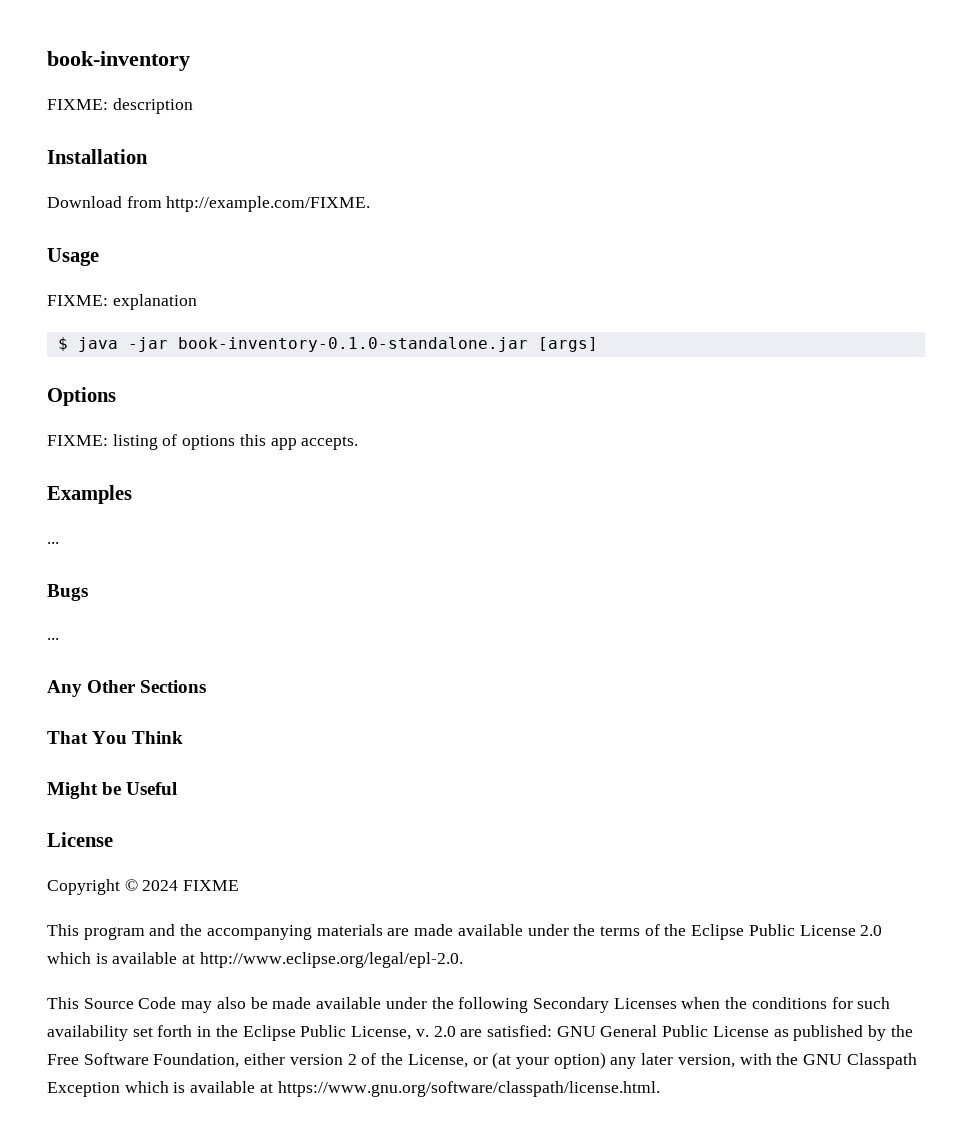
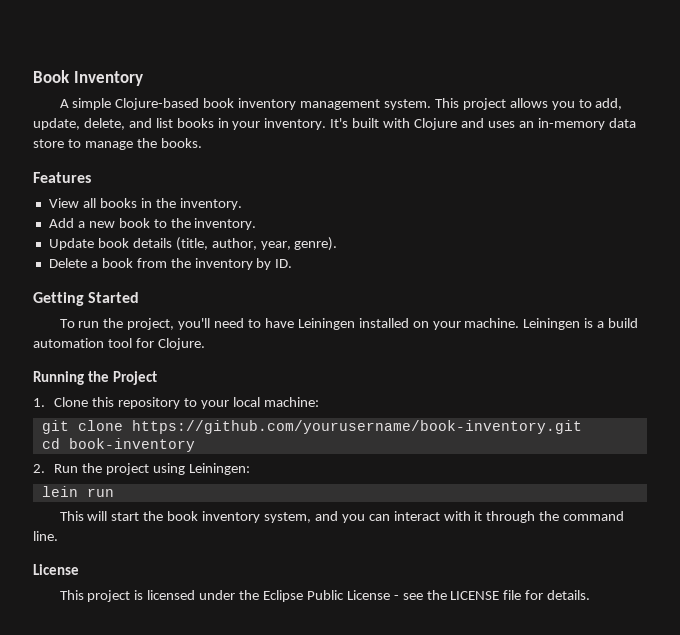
[47,51,190,71] [47,98,193,114] [47,149,148,164] [47,196,371,212] [47,248,99,266] [47,294,197,310] [57,337,598,352] [47,387,116,406] [47,434,359,450] [47,485,132,504] [47,542,59,544] [47,584,88,601] [47,638,59,640] [47,680,207,697] [47,731,184,744] [47,782,178,799] [47,832,113,847] [47,879,240,895] [47,924,883,940] [47,952,463,968] [47,997,891,1013] [47,1025,913,1041] [47,1052,917,1069] [47,1081,660,1097] book-inventory // FIXME: description // Installation // Download from http://example.com/FIXME. // Usage // FIXME: explanation // $ java -jar book-inventory-0.1.0-standalone.jar [args] // Options // FIXME: listing of options this app accepts. // Examples // ... // Bugs // ... // Any Other Sections // That You Think // Might be Useful // License // Copyright © 2024 FIXME // This program and the accompanying materials are made available under the terms of the Eclipse Public License 2.0 which is available at http://www.eclipse.org/legal/epl-2.0. // This Source Code may also be made available under the following Secondary Licenses when the conditions for such availability set forth in the Eclipse Public License, v. 2.0 are satisfied: GNU General Public License as published by the Free Software Foundation, either version 2 of the License, or (at your option) any later version, with the GNU Classpath Exception which is available at https://www.gnu.org/software/classpath/license.html. -> [33,70,143,86] [59,98,623,110] [33,118,636,130] [33,138,202,150] [33,172,91,183] [48,198,242,210] [48,218,257,230] [48,237,338,251] [48,258,293,270] [33,292,140,306] [59,318,639,330] [33,338,205,350] [33,371,158,385] [33,397,319,409] [41,420,582,434] [41,438,195,452] [33,463,251,475] [41,486,114,497] [59,511,625,523] [33,531,58,541] [33,564,79,575] [59,590,591,602] Book Inventory // A simple Clojure-based book inventory management system. This project allows you to add, update, delete, and list books in your inventory. It's built with Clojure and uses an in-memory data store to manage the books. // Features // View all books in the inventory. // Add a new book to the inventory. // Update book details (title, author, year, genre). // Delete a book from the inventory by ID. // Getting Started // To run the project, you'll need to have Leiningen installed on your machine. Leiningen is a build automation tool for Clojure. // Running the Project // 1. Clone this repository to your local machine: // git clone https://github.com/yourusername/book-inventory.git // cd book-inventory // 2. Run the project using Leiningen: // lein run // This will start the book inventory system, and you can interact with it through the command line. // License // This project is licensed under the Eclipse Public License - see the LICENSE file for details.

